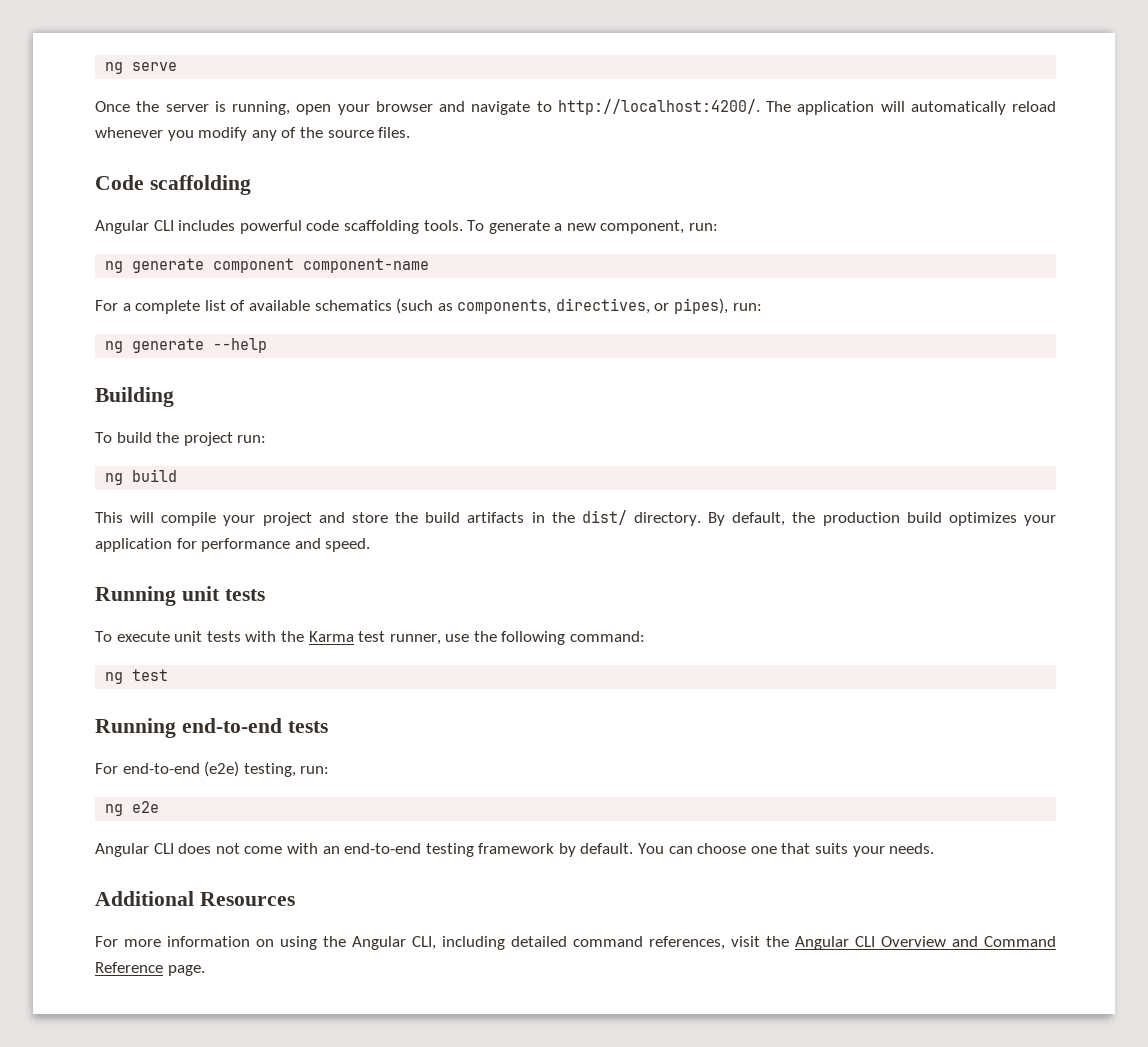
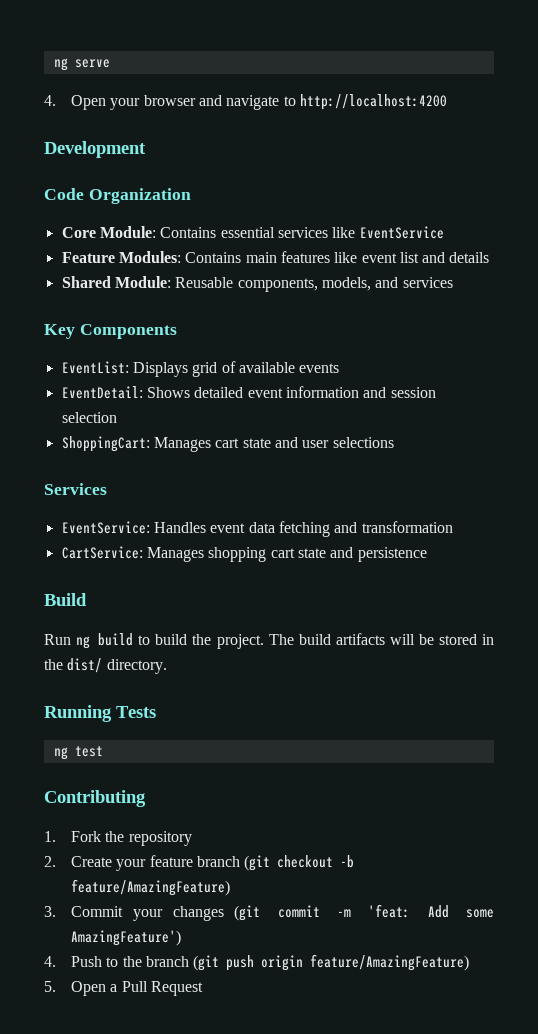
[95,101,332,115] Once the server is running, open -> [44,95,107,110] 4. Open
[557,99,1056,115] [95,127,411,141] [95,175,251,195] [95,220,719,234] [105,258,430,273] [95,298,762,314] [105,338,268,353] [95,387,174,407] [95,432,267,446] [105,469,178,485] [95,510,1056,526] [95,538,371,552] [95,586,265,606] [95,631,646,645] [105,669,169,684] [95,718,328,738] [95,761,330,777] [105,801,160,816] [95,843,935,857] [95,891,295,906] [95,936,1056,950] [95,962,205,976] http://localhost:4200/. The application will automatically reload whenever you modify any of the source files. // Code scaffolding // Angular CLI includes powerful code scaffolding tools. To generate a new component, run: // ng generate component component-name // For a complete list of available schematics (such as components, directives, or pipes), run: // ng generate --help // Building // To build the project run: // ng build // This will compile your project and store the build artifacts in the dist/ directory. By default, the production build optimizes your application for performance and speed. // Running unit tests // To execute unit tests with the Karma test runner, use the following command: // ng test // Running end-to-end tests // For end-to-end (e2e) testing, run: // ng e2e // Angular CLI does not come with an end-to-end testing framework by default. You can choose one that suits your needs. // Additional Resources // For more information on using the Angular CLI, including detailed command references, visit the Angular CLI Overview and Command Reference page. -> [300,94,448,110] [44,141,146,158] [44,188,191,204] [61,226,444,239] [61,251,490,263] [61,276,453,292] [44,324,177,339] [61,361,340,377] [61,386,436,399] [61,412,117,423] [61,436,394,452] [44,483,107,495] [61,521,453,537] [61,546,427,562] [44,593,87,606] [44,633,494,649] [44,658,167,674] [44,705,156,722] [53,746,103,760] [44,790,146,807] [44,831,192,846] [44,855,355,871] [71,879,231,896] [44,904,494,921] [71,930,182,946] [44,954,470,971] [44,981,204,996] http://localhost:4200 // Development // Code Organization // Core Module: Contains essential services like EventService // Feature Modules: Contains main features like event list and details // Shared Module: Reusable components, models, and services // Key Components // EventList: Displays grid of available events // EventDetail: Shows detailed event information and session selection // ShoppingCart: Manages cart state and user selections // Services // EventService: Handles event data fetching and transformation // CartService: Manages shopping cart state and persistence // Build // Run ng build to build the project. The build artifacts will be stored in the dist/ directory. // Running Tests // ng test // Contributing // 1. Fork the repository // 2. Create your feature branch (git checkout -b feature/AmazingFeature) // 3. Commit your changes (git commit -m 'feat: Add some AmazingFeature') // 4. Push to the branch (git push origin feature/AmazingFeature) // 5. Open a Pull Request

